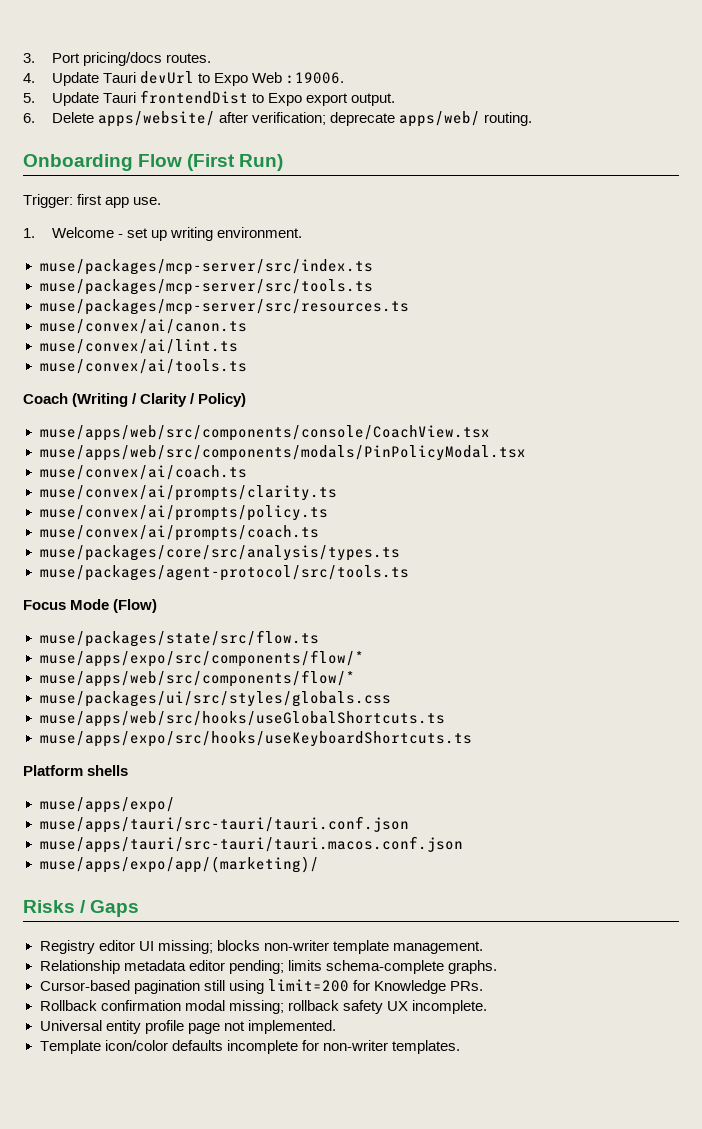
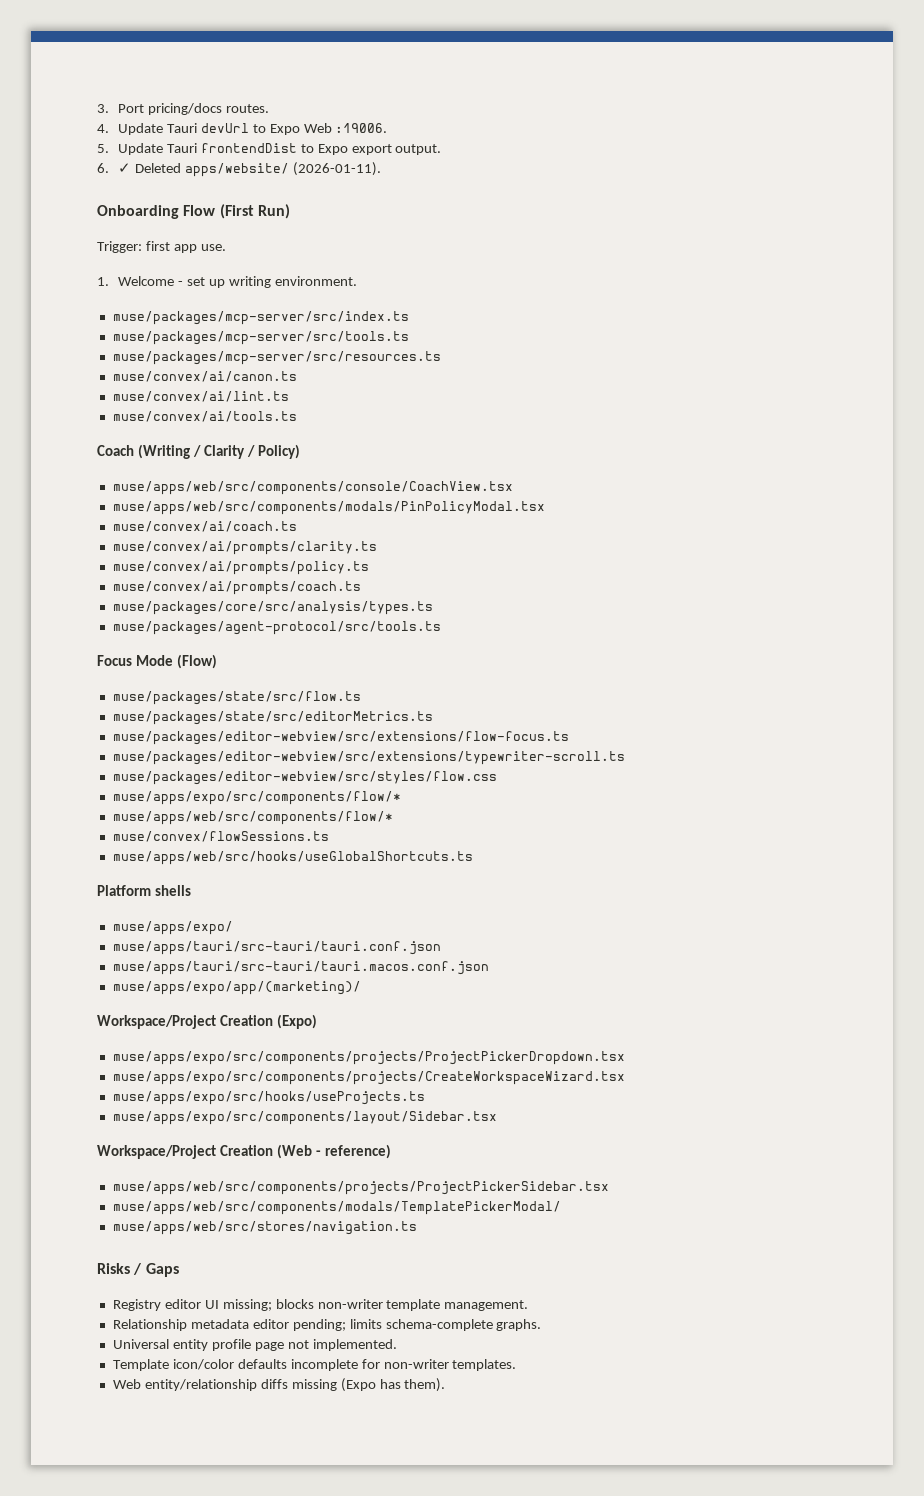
[51,111,533,127] Delete apps/website/ after verification; deprecate apps/web/ routing. -> [117,162,381,177] ✓ Deleted apps/website/ (2026-01-11).
(319, 638) none -> [112,711,433,725] [112,731,569,745] [112,751,625,765] [112,771,497,785] // muse/packages/state/src/editorMetrics.ts // muse/packages/editor-webview/src/extensions/flow-focus.ts // muse/packages/editor-webview/src/extensions/typewriter-scroll.ts // muse/packages/editor-webview/src/styles/flow.css
[39,691,391,707] muse/packages/ui/src/styles/globals.css -> [112,831,329,842] muse/convex/flowSessions.ts
[39,731,472,747] // muse/apps/expo/src/hooks/useKeyboardShortcuts.ts -> (473, 858) none
(319, 864) none -> [97,1014,317,1029] [112,1051,625,1065] [112,1071,625,1085] [112,1091,425,1105] [112,1111,497,1125] [97,1144,391,1159] [112,1181,609,1195] [112,1201,561,1215] [112,1221,417,1235] // Workspace/Project Creation (Expo) // muse/apps/expo/src/components/projects/ProjectPickerDropdown.tsx // muse/apps/expo/src/components/projects/CreateWorkspaceWizard.tsx // muse/apps/expo/src/hooks/useProjects.ts // muse/apps/expo/src/components/layout/Sidebar.tsx // Workspace/Project Creation (Web - reference) // muse/apps/web/src/components/projects/ProjectPickerSidebar.tsx // muse/apps/web/src/components/modals/TemplatePickerModal/ // muse/apps/web/src/stores/navigation.ts
[39,979,483,994] [39,1000,487,1014] // Cursor-based pagination still using limit=200 for Knowledge PRs. // Rollback confirmation modal missing; rollback safety UX incomplete. -> (542, 1325) none
(460, 1047) none -> [112,1378,446,1392] // Web entity/relationship diffs missing (Expo has them).

